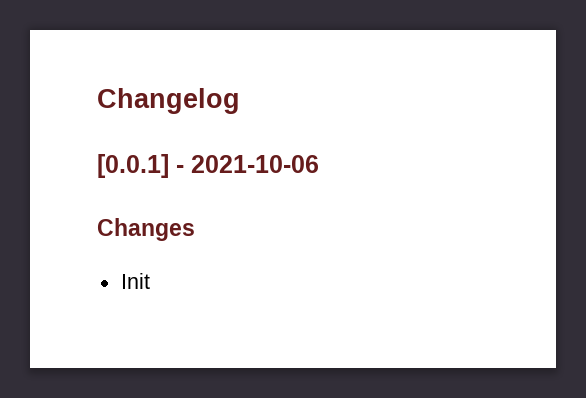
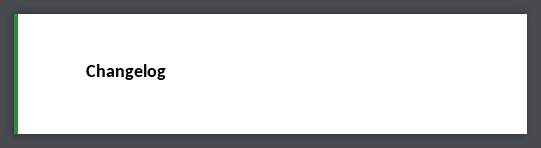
[97,154,319,178] [97,218,195,241] [120,273,150,289] // [0.0.1] - 2021-10-06 // Changes // Init -> (166, 72) none

